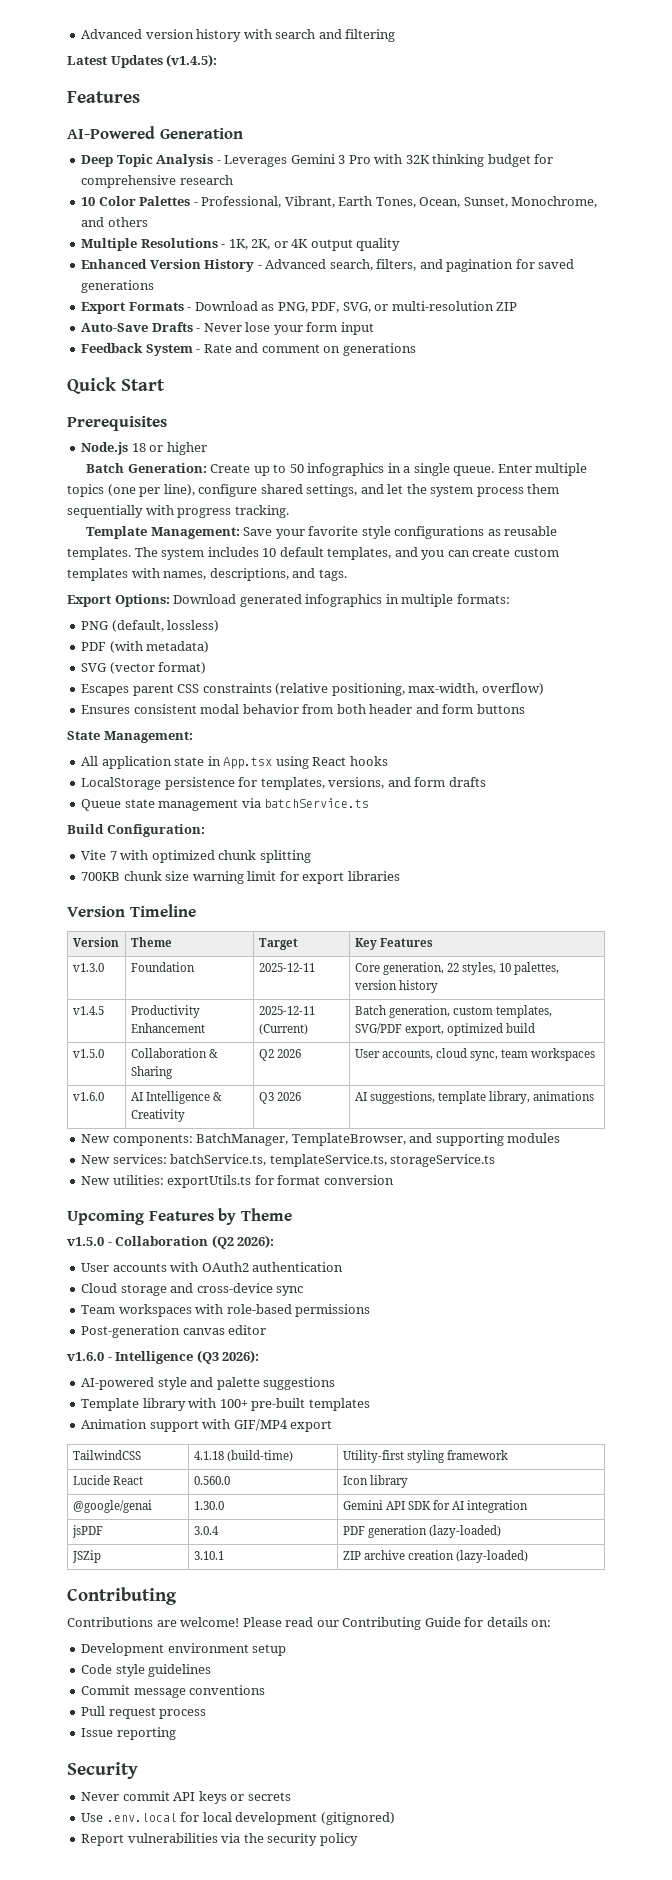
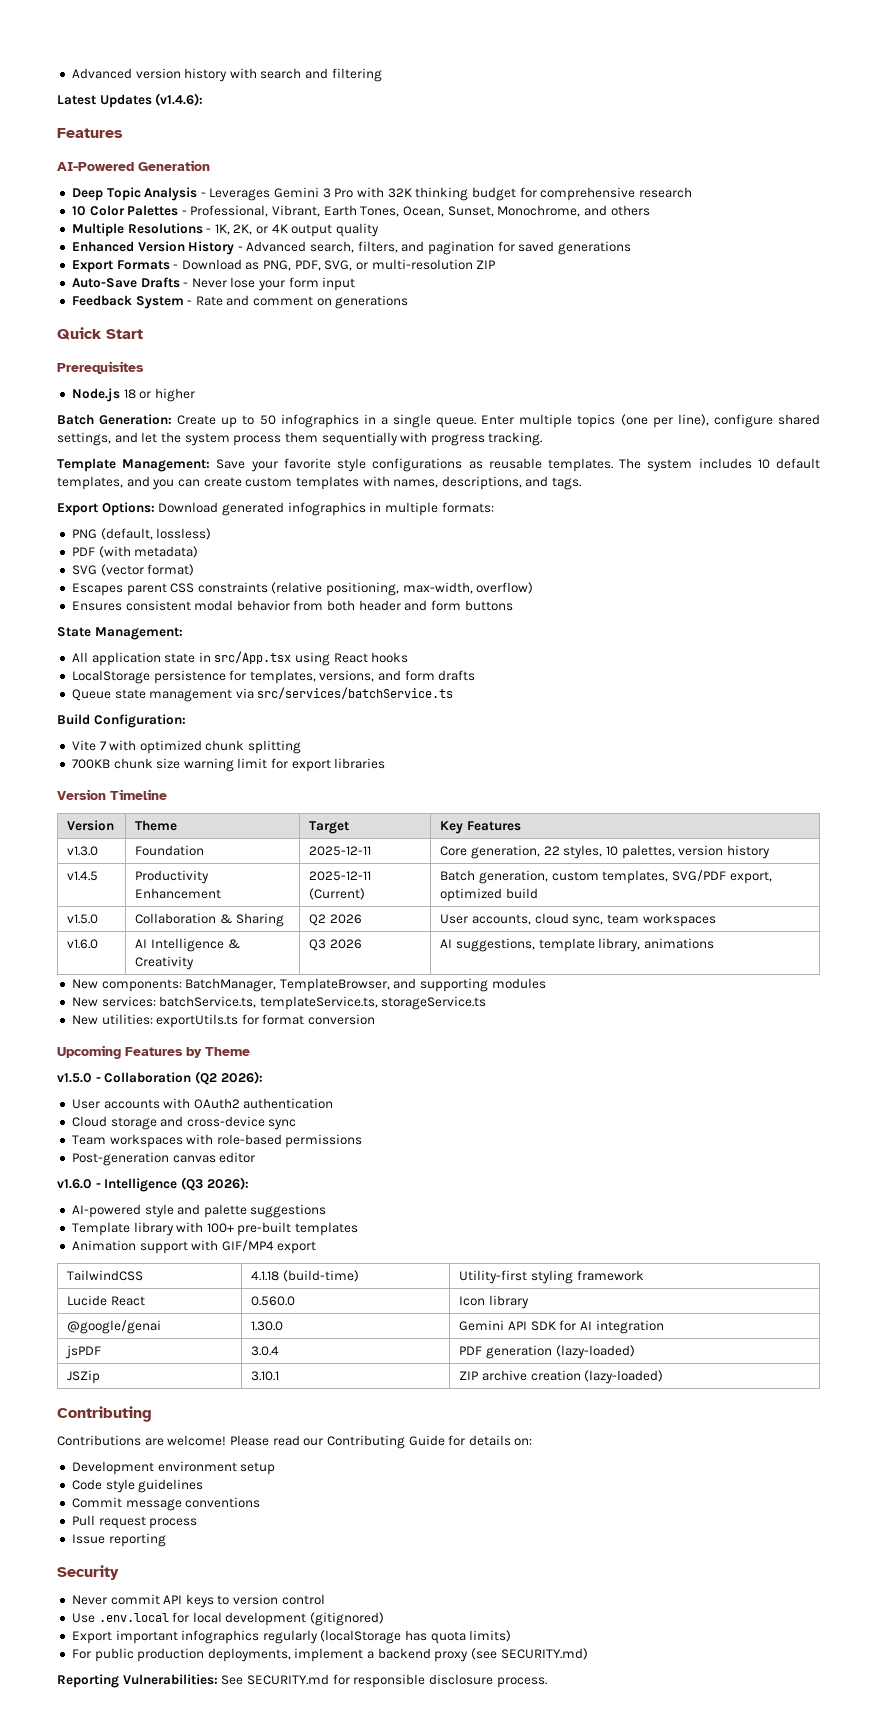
[166,54,218,67] (v1.4.5): -> [155,93,204,106] (v1.4.6):
[223,757,273,769] App.tsx -> [214,651,292,664] src/App.tsx
[264,798,370,808] batchService.ts -> [257,687,454,699] src/services/batchService.ts
[230,1792,291,1801] or secrets -> [217,1594,325,1605] to version control
[81,1833,358,1846] Report vulnerabilities via the security policy -> [71,1630,512,1644] [71,1648,588,1662] [57,1674,547,1688] Export important infographics regularly (localStorage has quota limits) // For public production deployments, implement a backend proxy (see SECURITY.md) // Reporting Vulnerabilities: See SECURITY.md for responsible disclosure process.

